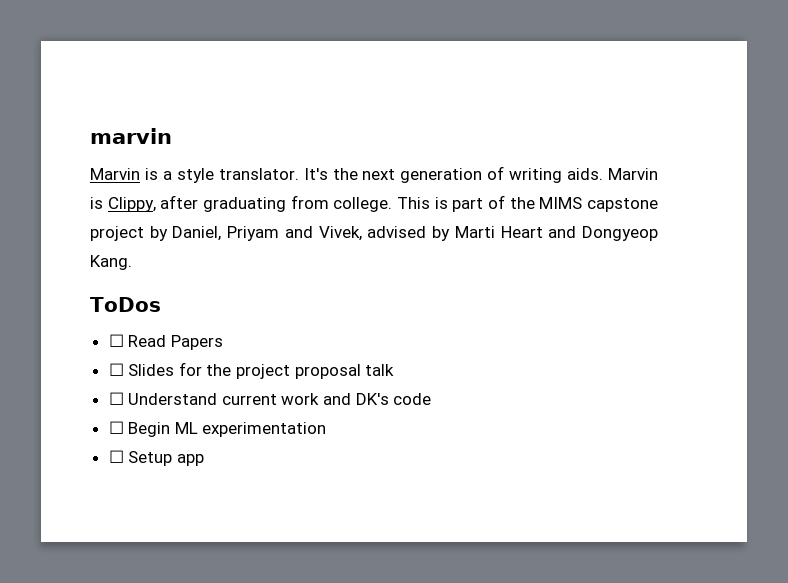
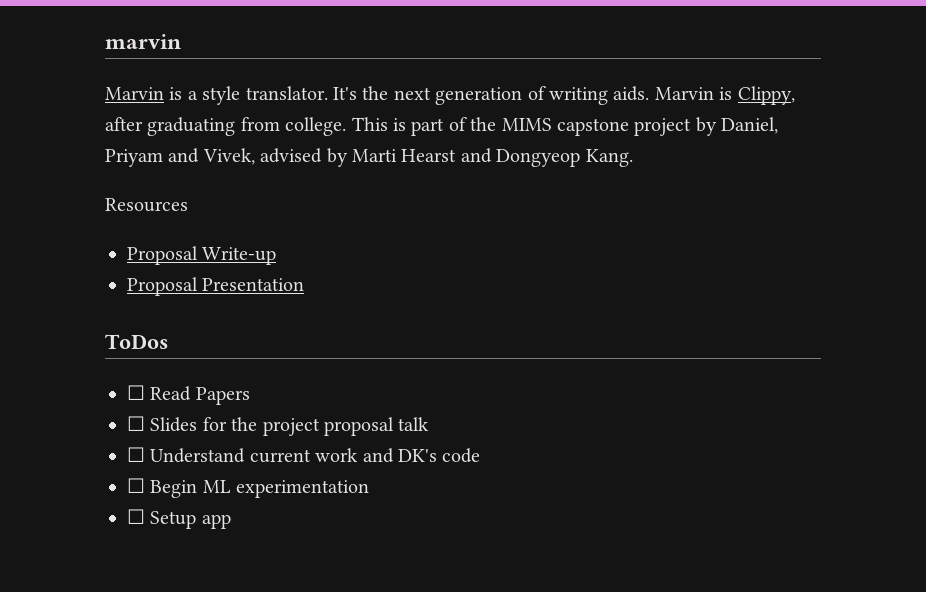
[500,226,543,238] Heart -> [401,149,457,162] Hearst
(132, 262) none -> [105,198,188,212] [127,246,277,265] [127,277,305,296] // Resources // Proposal Write-up // Proposal Presentation

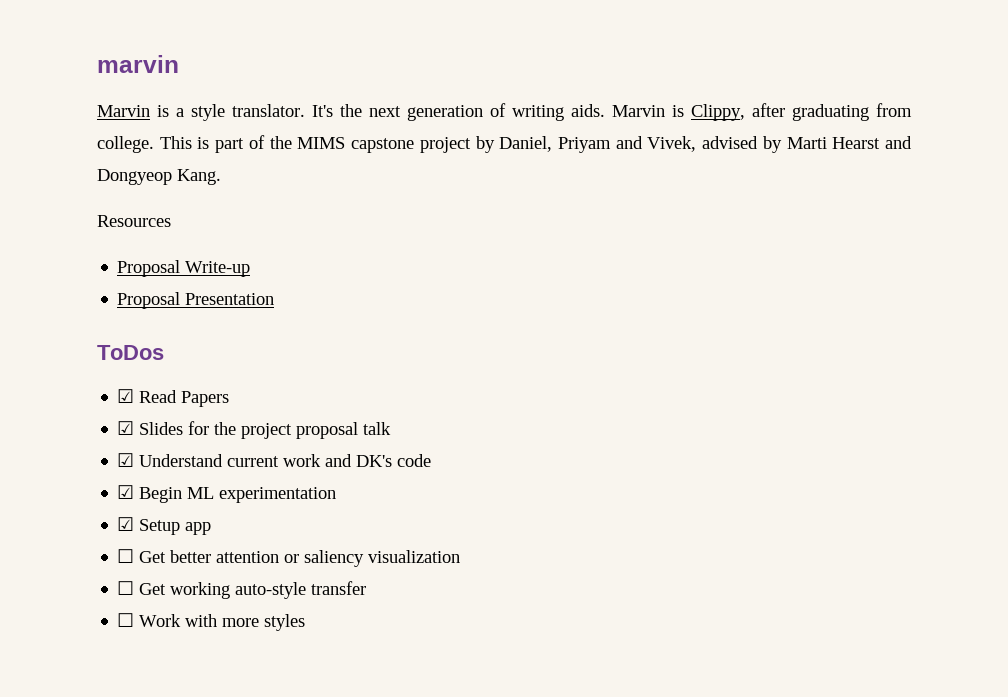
[127,385,145,400] ☐ -> [117,389,135,403] ☑
[127,416,145,431] ☐ -> [117,421,135,435] ☑
[127,447,145,462] ☐ -> [117,453,135,467] ☑
[127,478,145,493] ☐ -> [117,485,135,499] ☑
[127,509,145,524] ☐ -> [117,517,135,531] ☑
(231, 521) none -> [117,549,461,567] [117,581,367,599] [117,613,306,631] // ☐ Get better attention or saliency visualization // ☐ Get working auto-style transfer // ☐ Work with more styles

